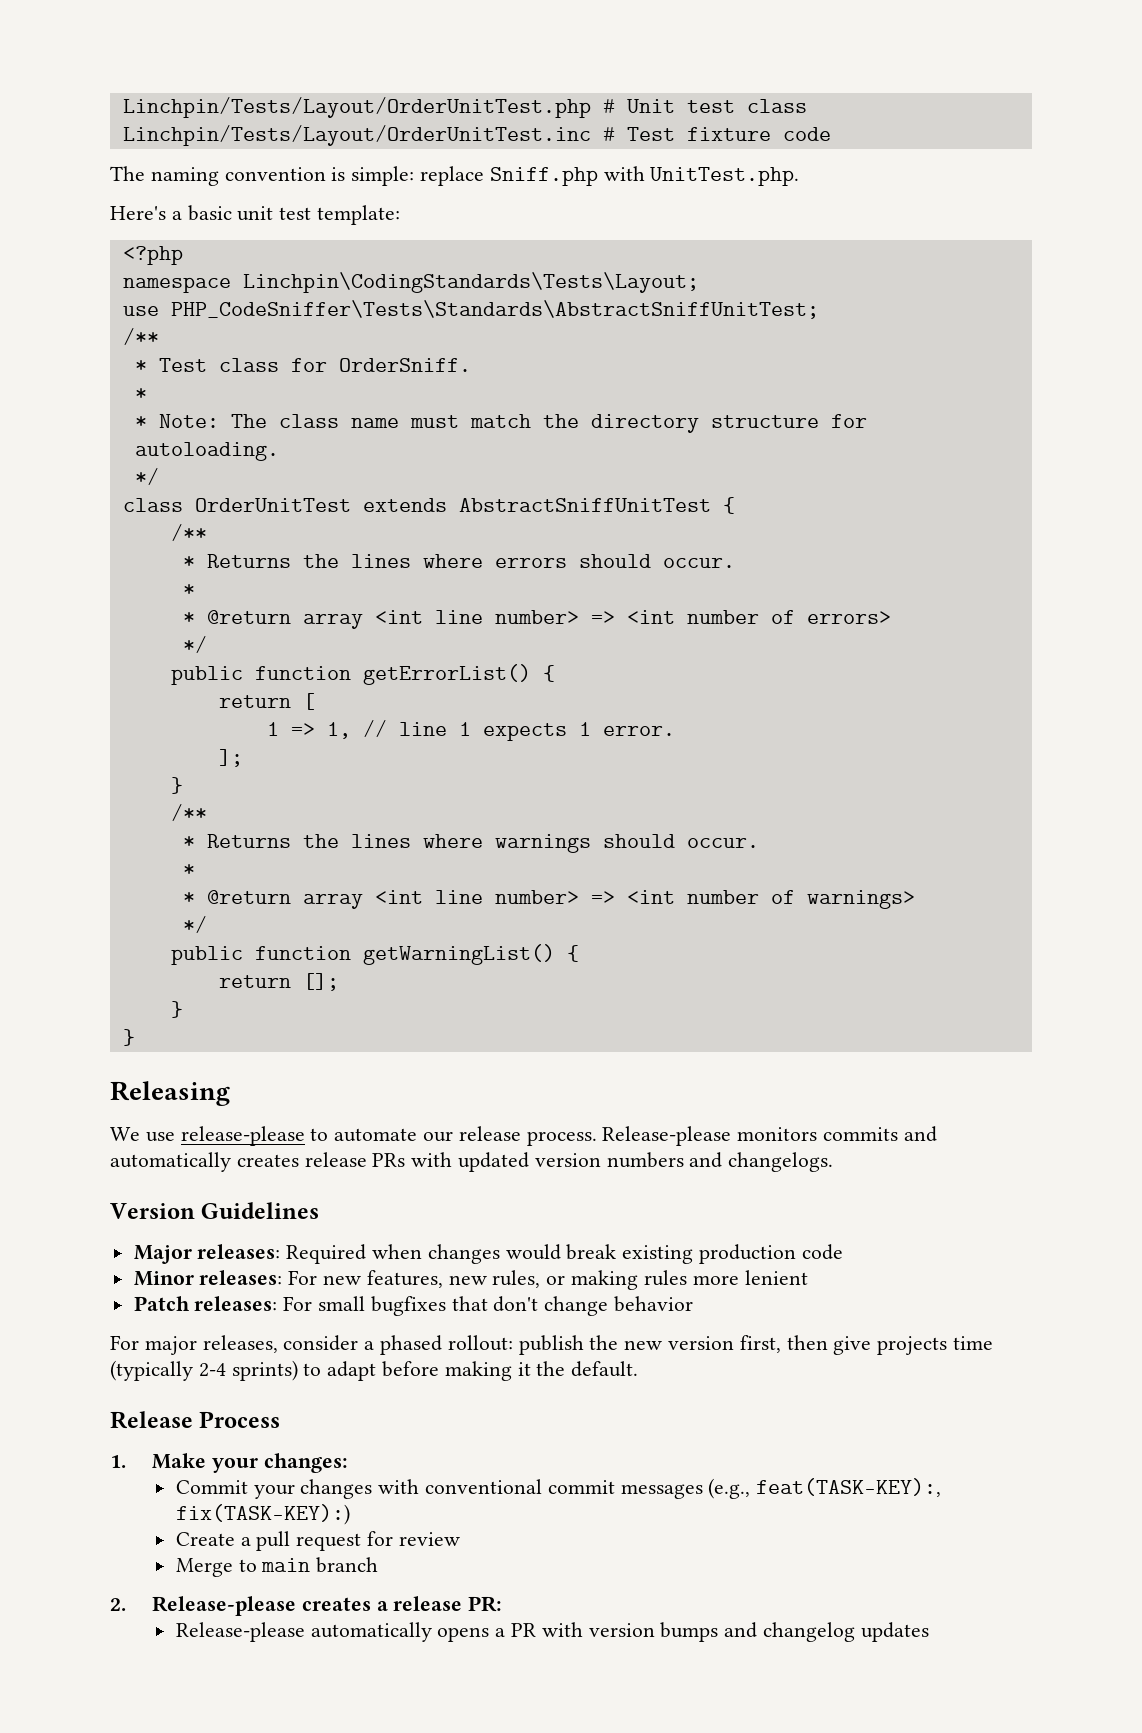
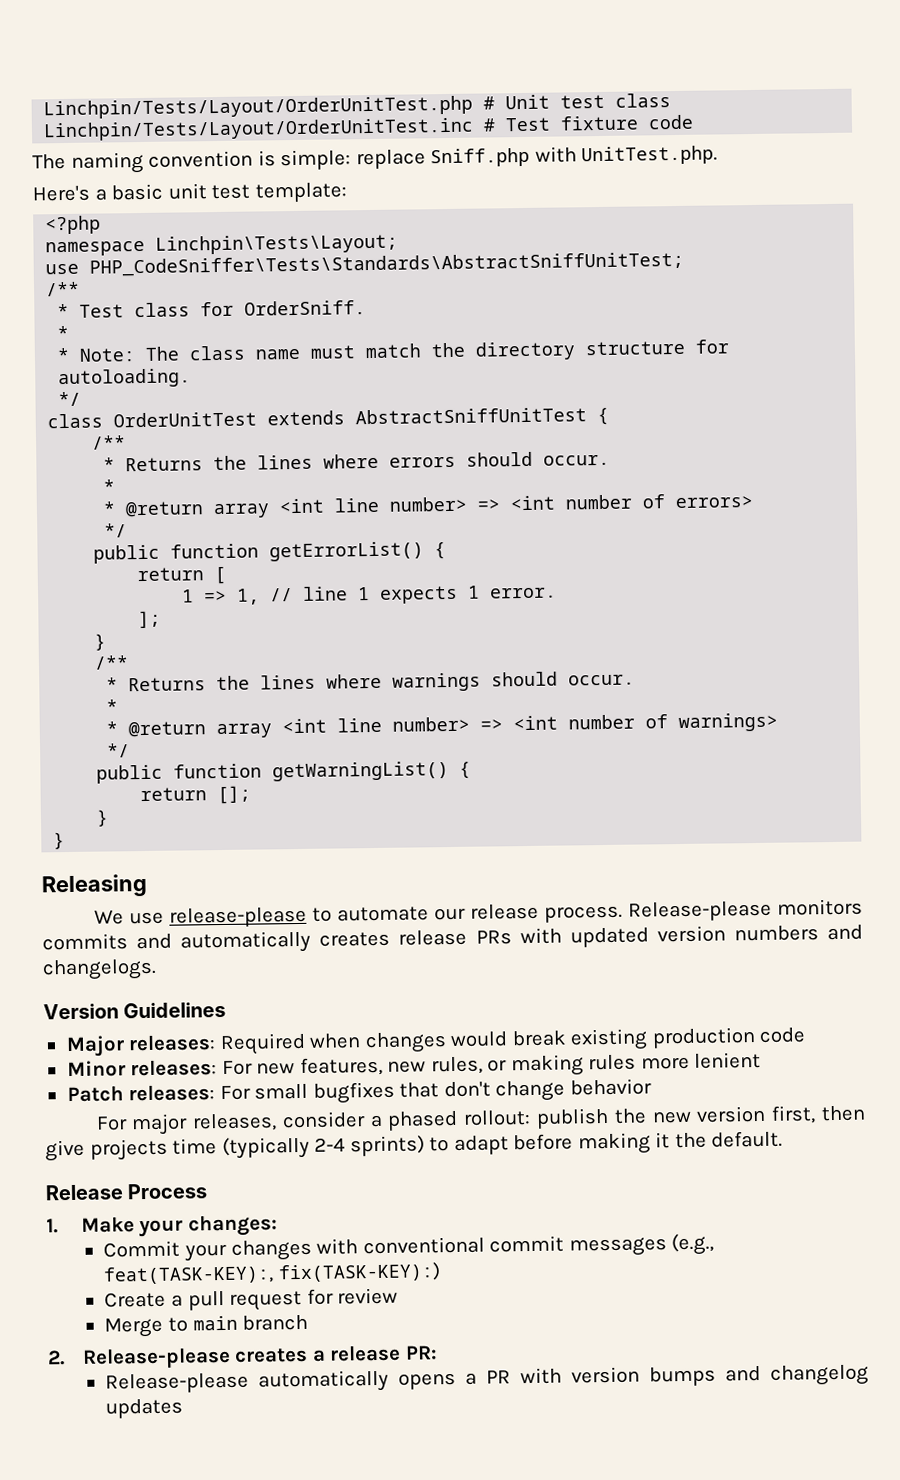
[242,272,699,293] Linchpin\CodingStandards\Tests\Layout; -> [155,233,399,255] Linchpin\Tests\Layout;

